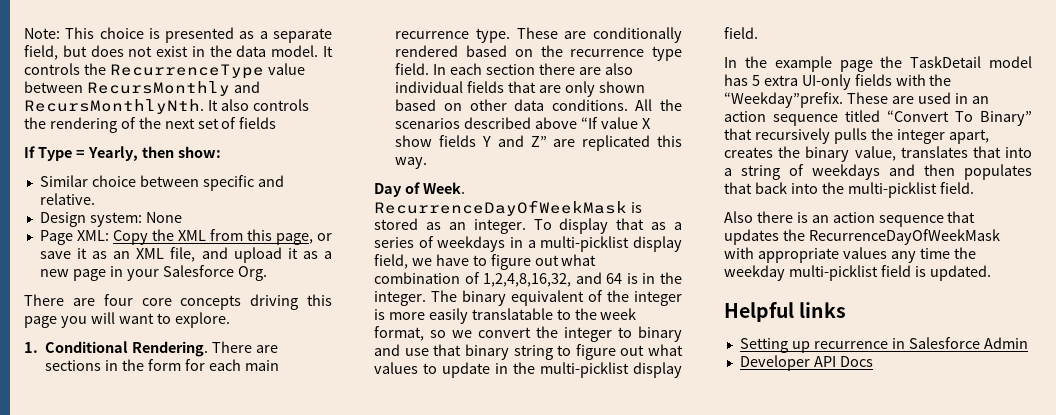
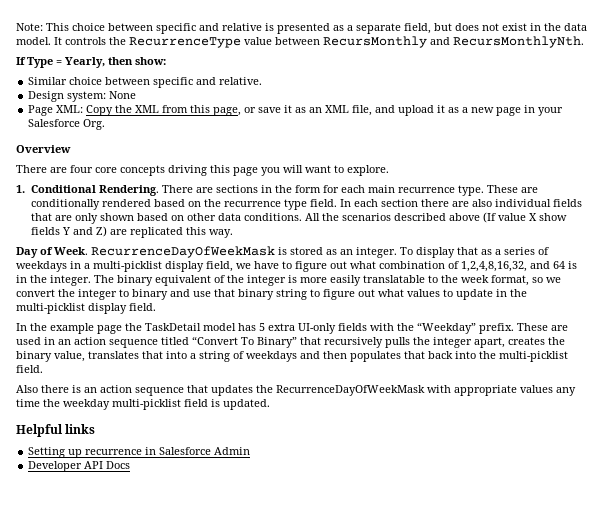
(144, 33) none -> [108,23,262,34] between specific and relative
[207,99,309,111] [24,117,277,133] It also controls the rendering of the next set of fields -> (584, 42) none
(267, 273) none -> [16,145,71,153] // Overview
[580,117,598,129] “If -> [483,212,497,223] (If
[530,136,547,147] Z” -> [96,226,108,237] Z)
[724,92,843,108] “Weekday”prefix. -> [417,322,514,334] “Weekday” prefix.

